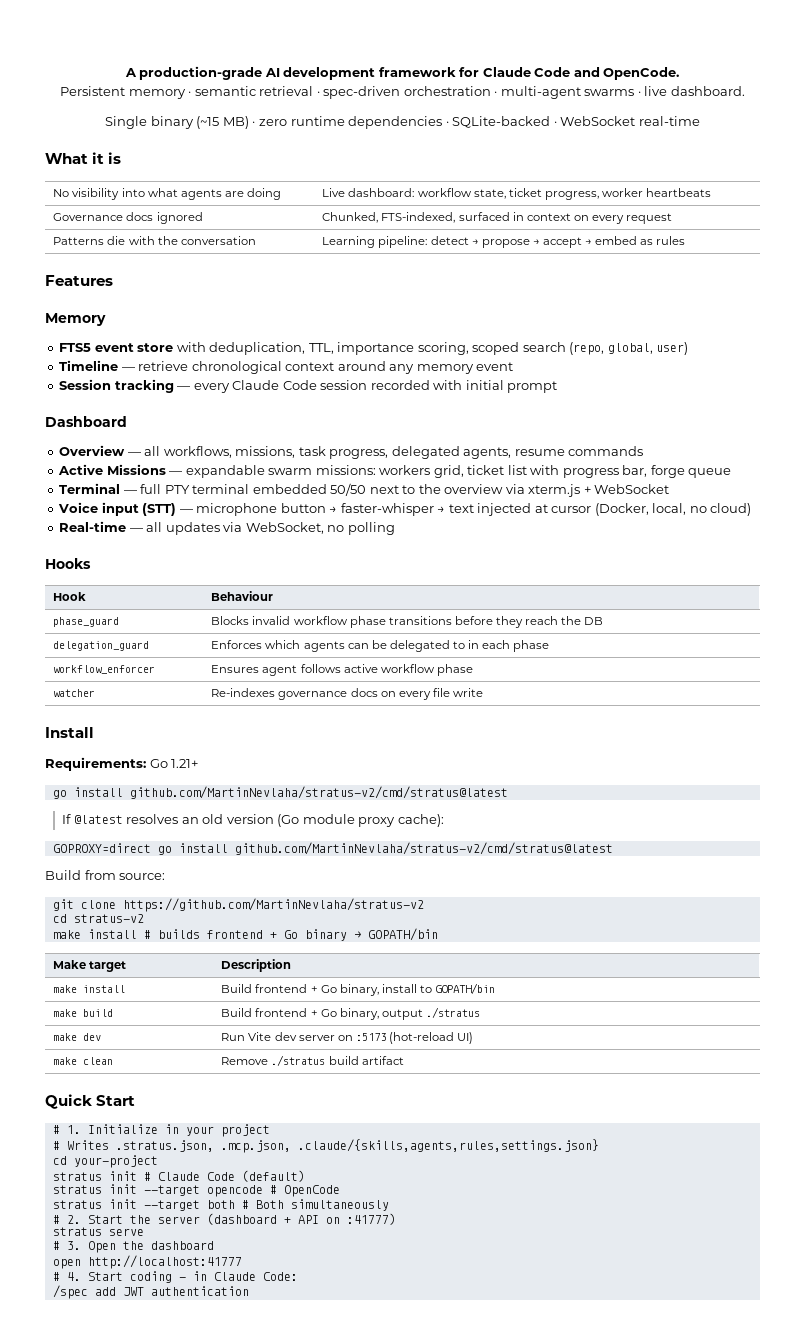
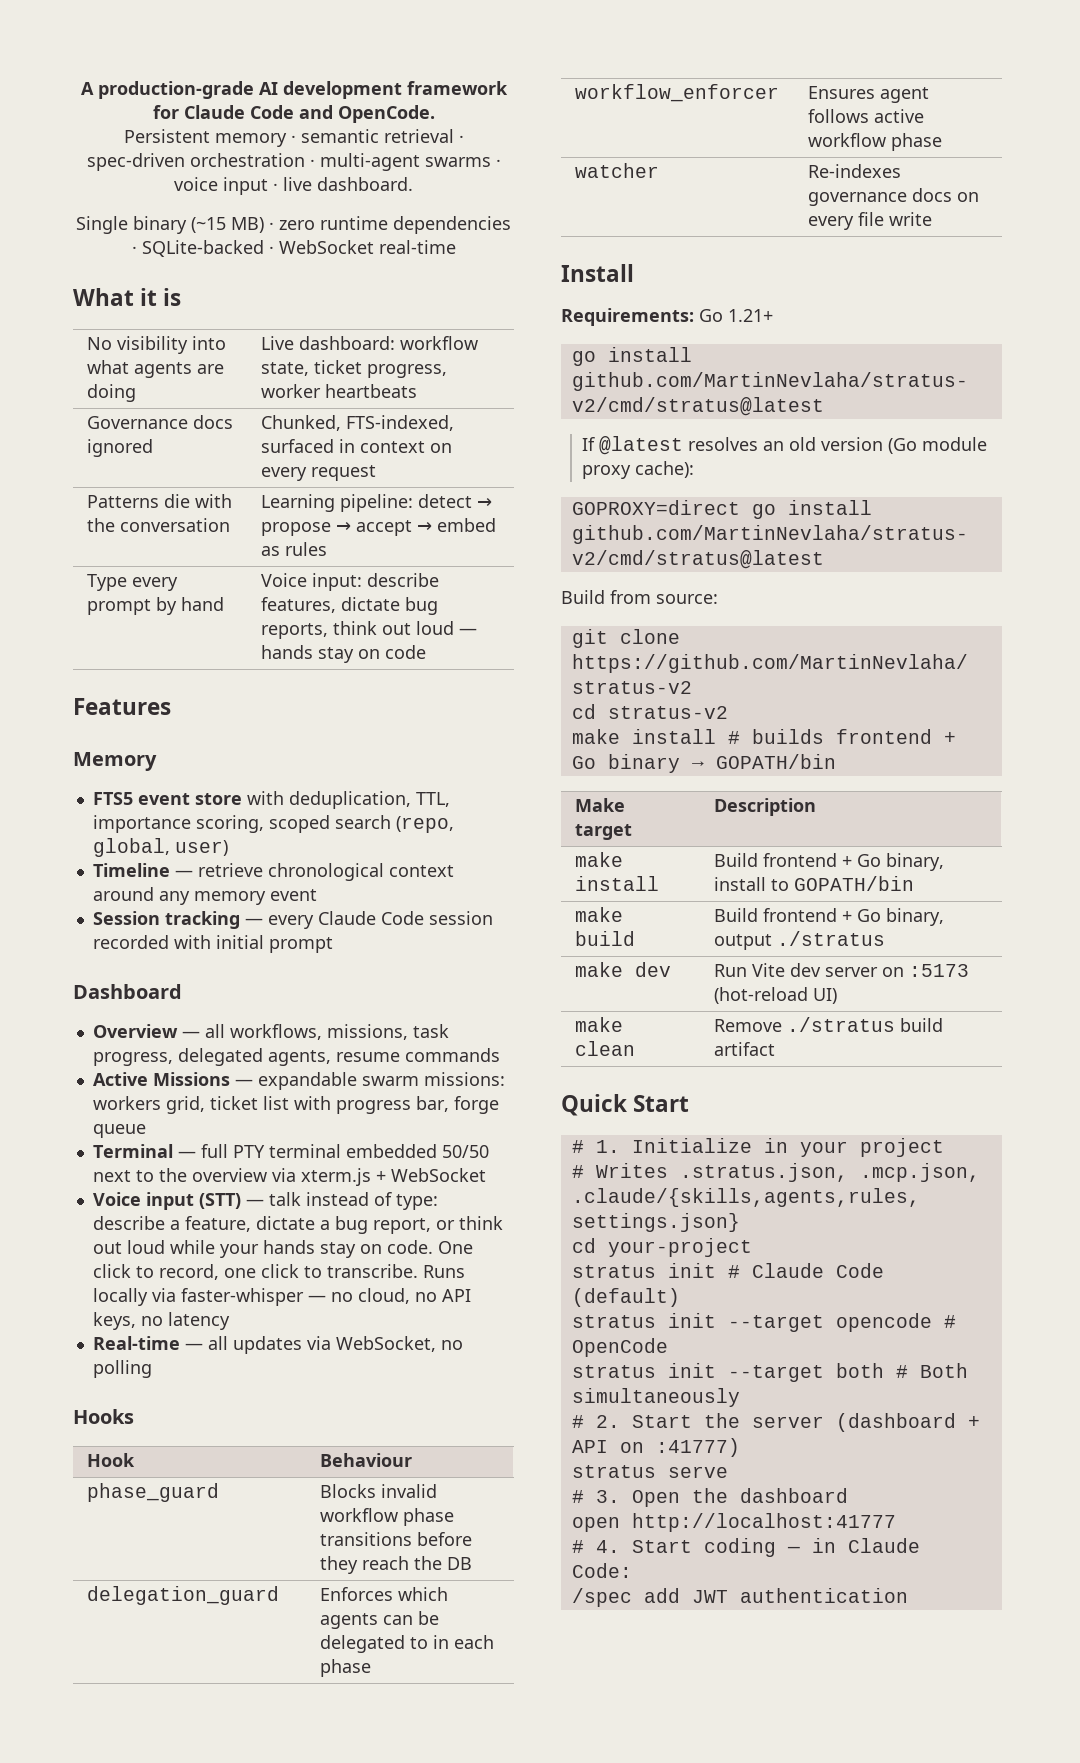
(641, 93) none -> [174,177,278,195] voice input ·
(686, 240) none -> [87,574,179,591] [87,597,225,615] [261,573,440,591] [261,597,439,615] [261,621,478,639] [261,645,427,663] // Type every prompt by hand | Voice input: describe features, dictate bug reports, think out loud — hands stay on code
[196,503,752,516] microphone button → faster-whisper → text injected at cursor (Docker, local, no cloud) -> [268,1192,438,1210] [92,1216,503,1234] [92,1240,473,1258] [92,1264,465,1280] [92,1288,471,1306] [92,1312,230,1330] talk instead of type: describe a feature, dictate a bug report, or think out loud while your hands stay on code. One click to record, one click to transcribe. Runs locally via faster-whisper — no cloud, no API keys, no latency

